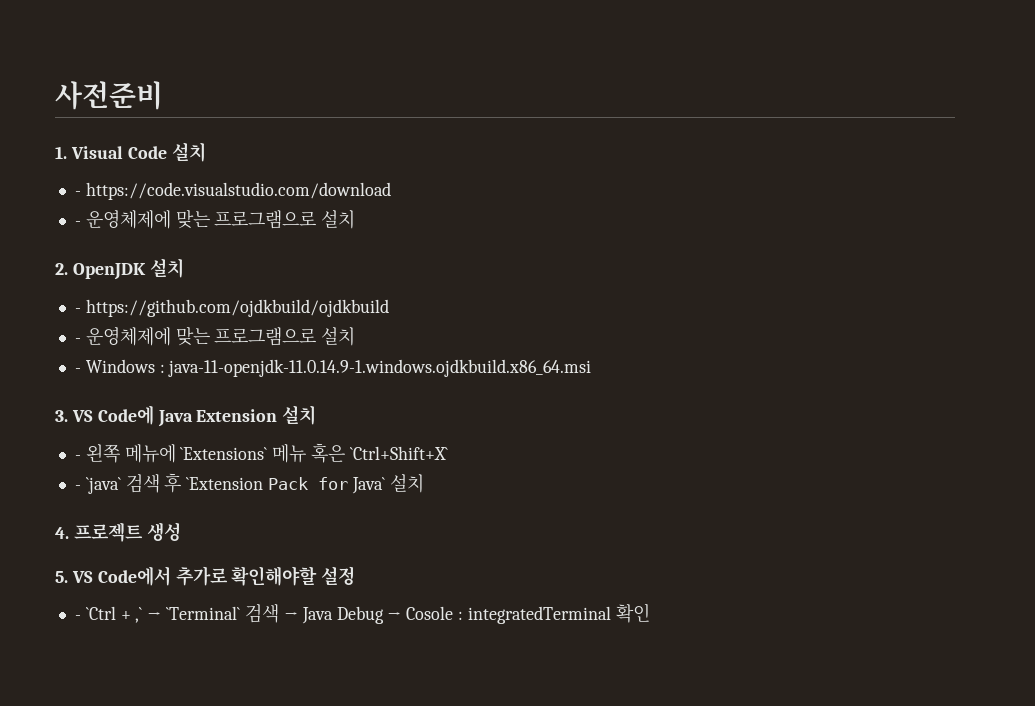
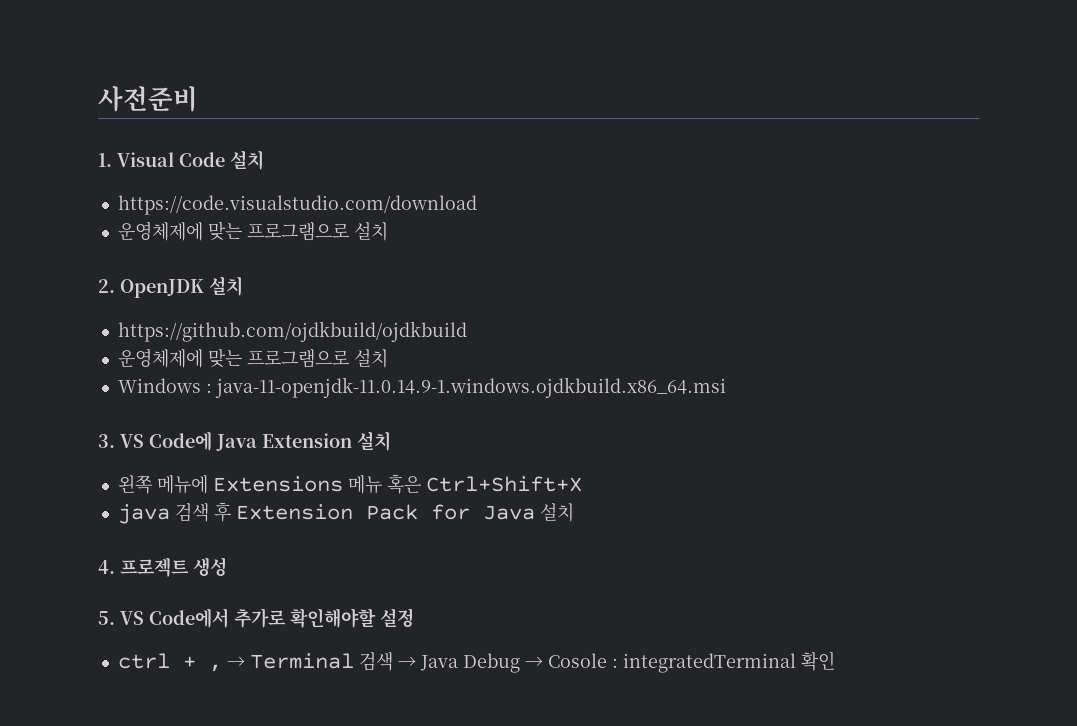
[74,191,81,196] - -> (264, 160) none
[74,221,81,226] - -> (477, 205) none
[74,308,81,313] - -> (243, 286) none
[74,326,356,346] [74,368,81,373] - 운영체제에 맞는 프로그램으로 설치 // - -> [117,348,388,368] 운영체제에 맞는 프로그램으로 설치 //
[74,455,81,460] - -> (391, 441) none
[180,447,268,460] `Extensions` -> [212,476,343,492] Extensions
[349,446,448,460] [74,477,121,494] `Ctrl+Shift+X` // - `java` -> [425,476,582,492] [117,504,170,524] Ctrl+Shift+X // java
[186,477,264,490] `Extension -> [235,504,353,520] Extension
[351,477,385,494] Java` -> [482,505,535,520] Java
[74,606,241,623] - `Ctrl + ,` → `Terminal` -> [117,653,354,672] ctrl + , → Terminal

